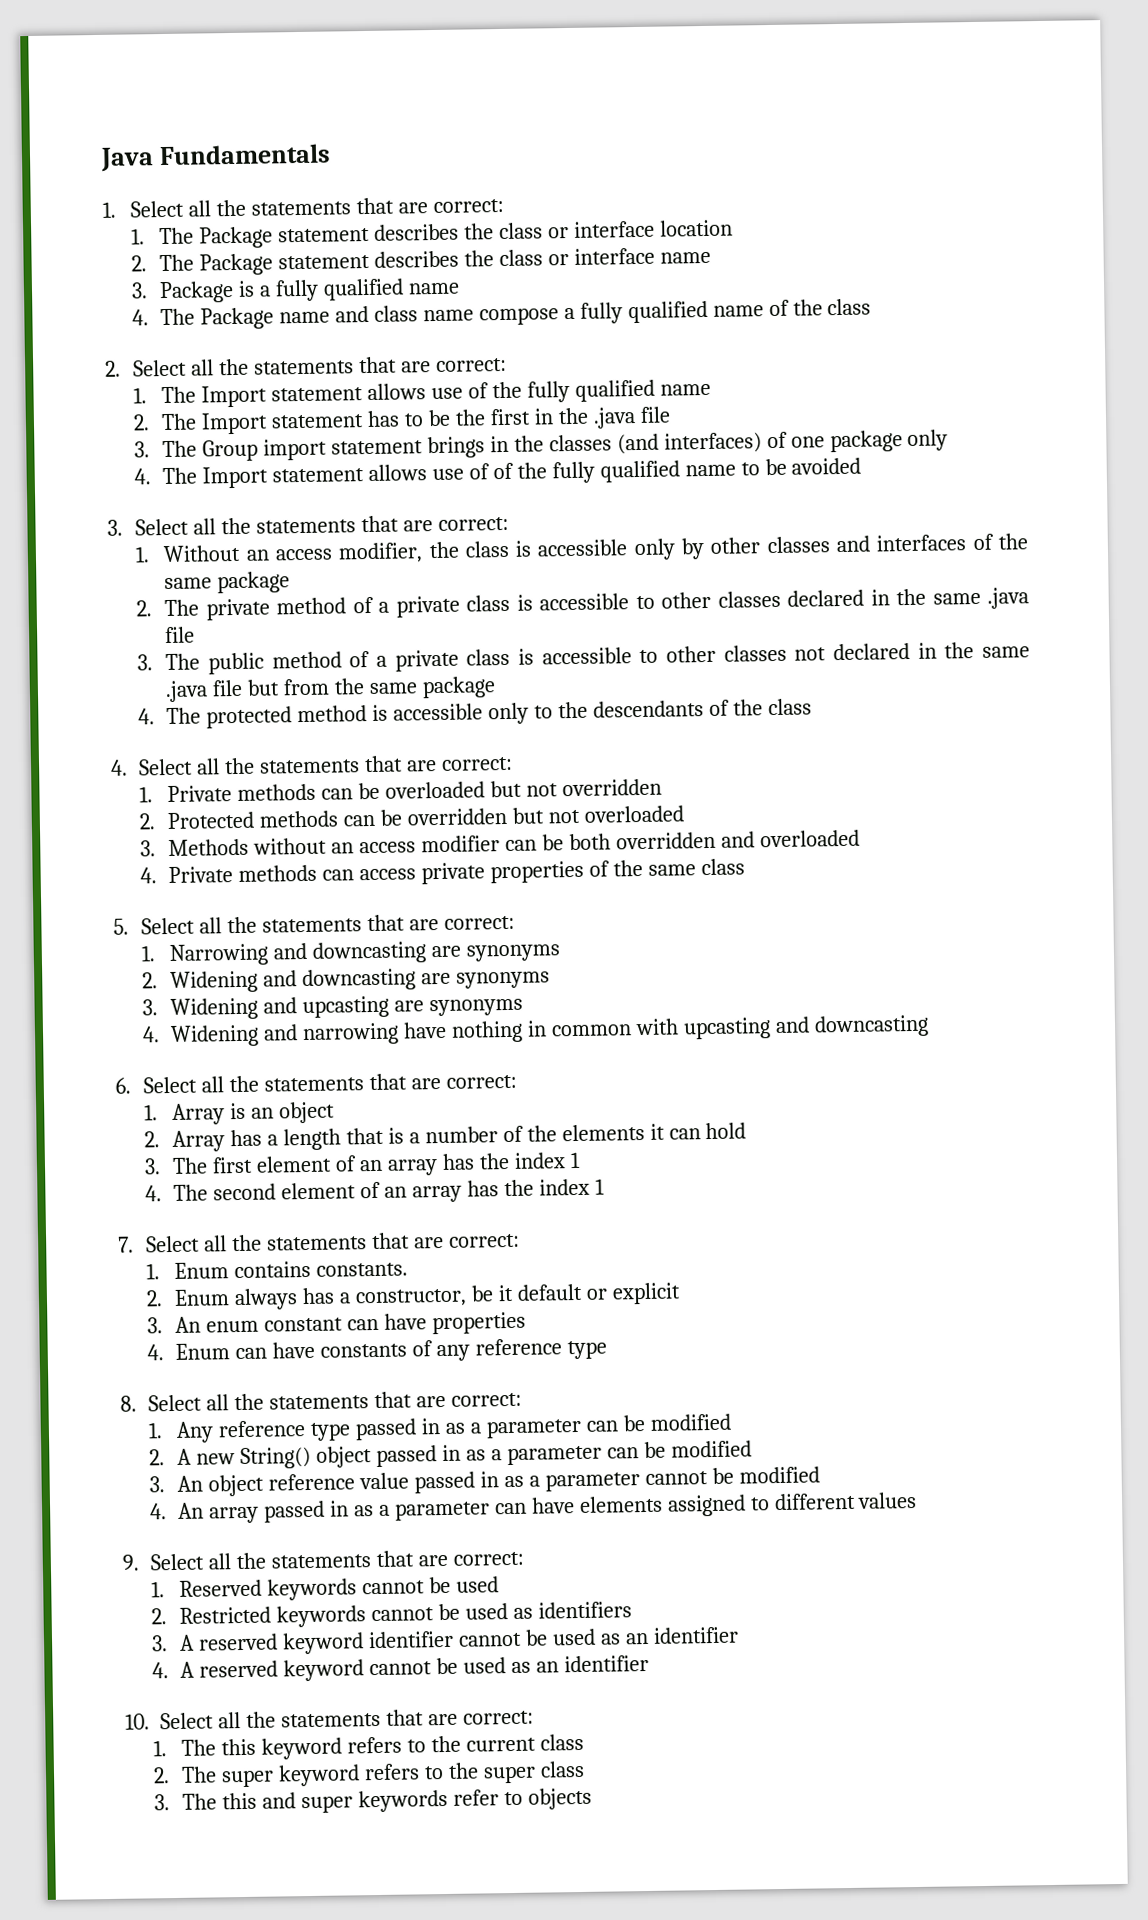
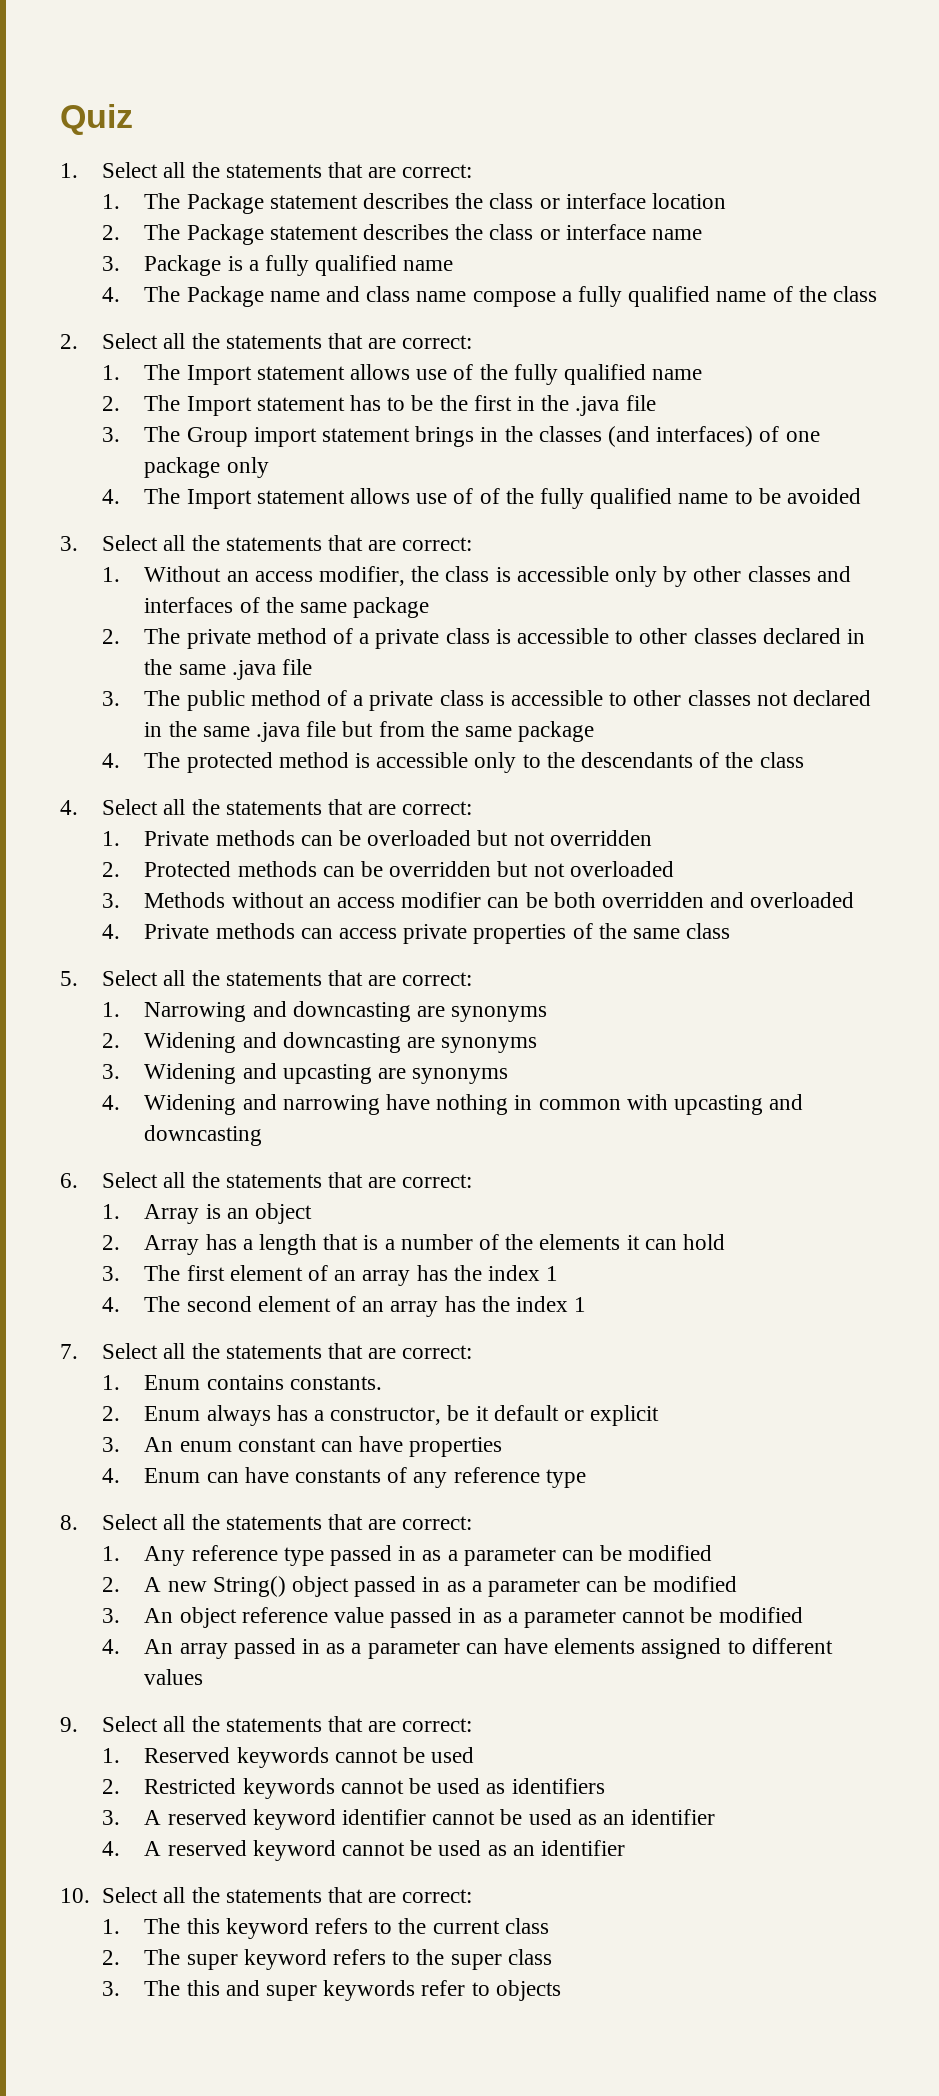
[100,143,331,172] Java Fundamentals -> [60,104,133,135] Quiz

